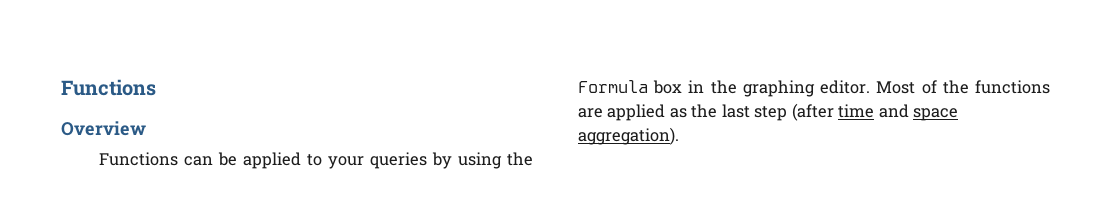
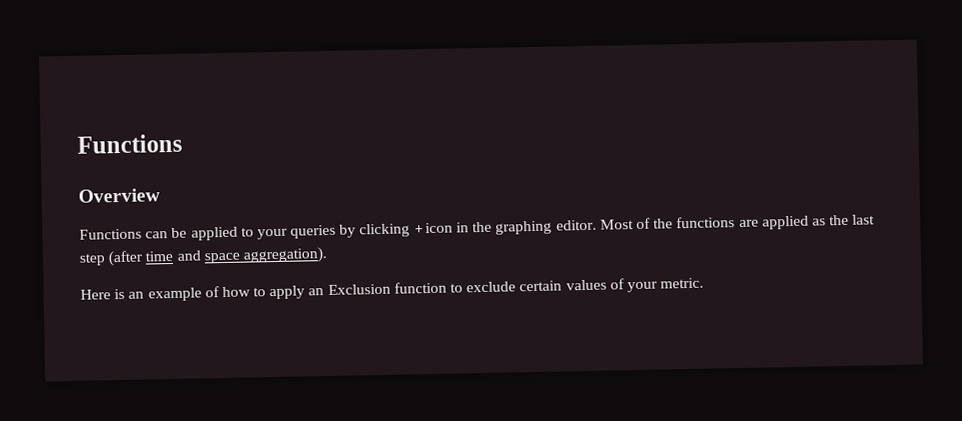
[457,152,533,169] [578,80,683,94] using the Formula box -> [359,222,453,238] clicking + icon
(679, 136) none -> [80,277,705,302] // Here is an example of how to apply an Exclusion function to exclude certain values of your metric.

